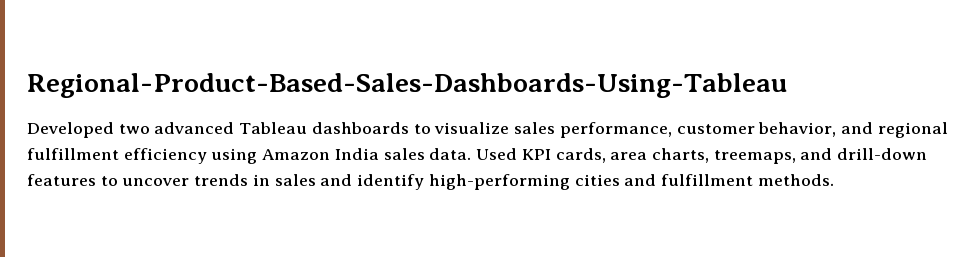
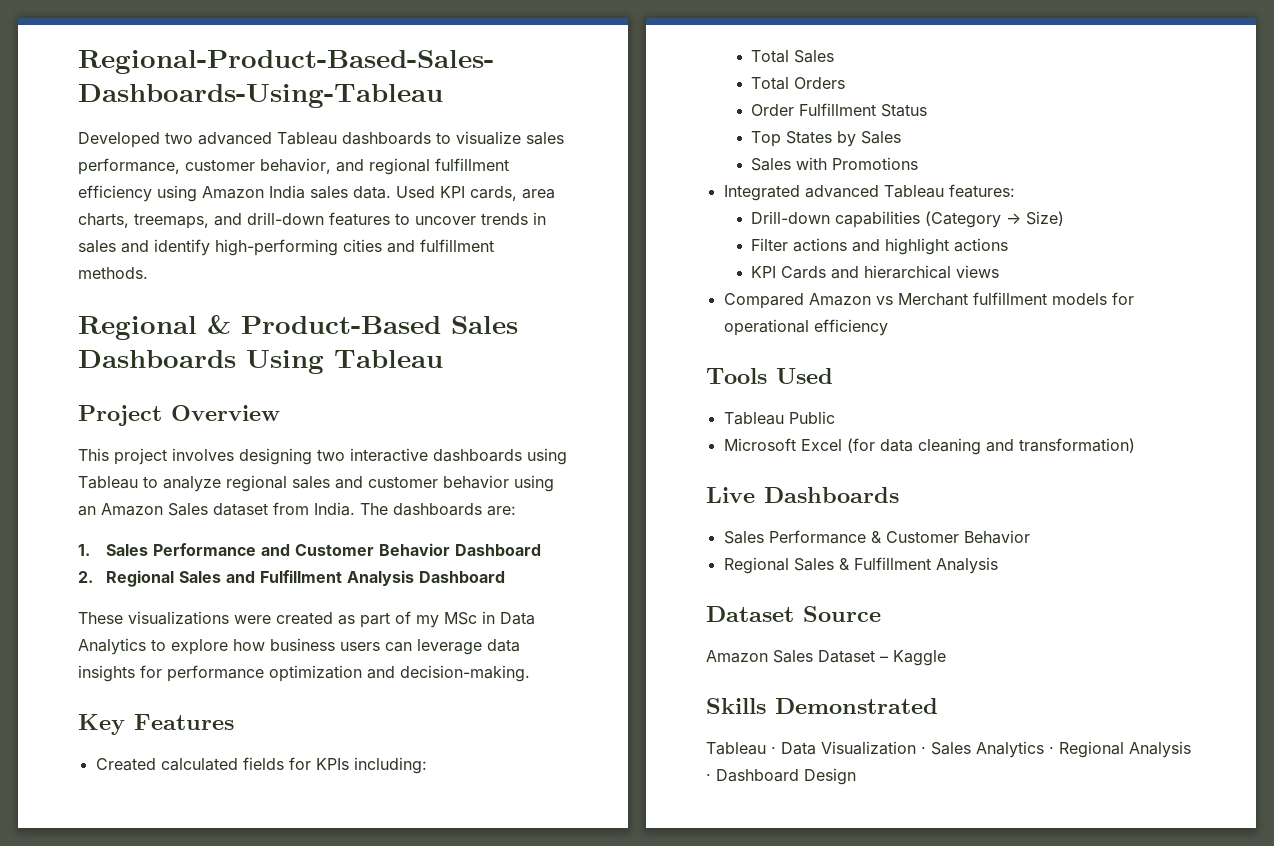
(834, 180) none -> [78,315,518,340] [78,350,443,374] [78,405,280,426] [78,448,567,465] [78,475,554,492] [78,502,516,516] [78,543,541,556] [78,570,505,587] [78,611,535,628] [78,638,520,655] [78,665,530,682] [78,714,234,735] [95,757,427,774] [751,50,835,63] [751,77,846,90] [751,103,928,117] [751,131,902,147] [751,157,919,171] [723,184,1015,201] [751,211,1065,228] [751,238,1009,255] [751,265,1000,279] [723,292,1134,309] [723,319,888,336] [706,368,833,384] [723,411,835,425] [723,438,1135,455] [706,487,899,503] [723,530,1030,544] [723,557,998,574] [706,606,881,622] [706,650,946,666] [706,698,938,714] [706,741,1191,758] [706,768,856,785] // Regional & Product-Based Sales Dashboards Using Tableau // Project Overview // This project involves designing two interactive dashboards using Tableau to analyze regional sales and customer behavior using an Amazon Sales dataset from India. The dashboards are: // 1. Sales Performance and Customer Behavior Dashboard // 2. Regional Sales and Fulfillment Analysis Dashboard // These visualizations were created as part of my MSc in Data Analytics to explore how business users can leverage data insights for performance optimization and decision-making. // Key Features // Created calculated fields for KPIs including: // Total Sales // Total Orders // Order Fulfillment Status // Top States by Sales // Sales with Promotions // Integrated advanced Tableau features: // Drill-down capabilities (Category → Size) // Filter actions and highlight actions // KPI Cards and hierarchical views // Compared Amazon vs Merchant fulfillment models for operational efficiency // Tools Used // Tableau Public // Microsoft Excel (for data cleaning and transformation) // Live Dashboards // Sales Performance & Customer Behavior // Regional Sales & Fulfillment Analysis // Dataset Source // Amazon Sales Dataset – Kaggle // Skills Demonstrated // Tableau · Data Visualization · Sales Analytics · Regional Analysis · Dashboard Design

